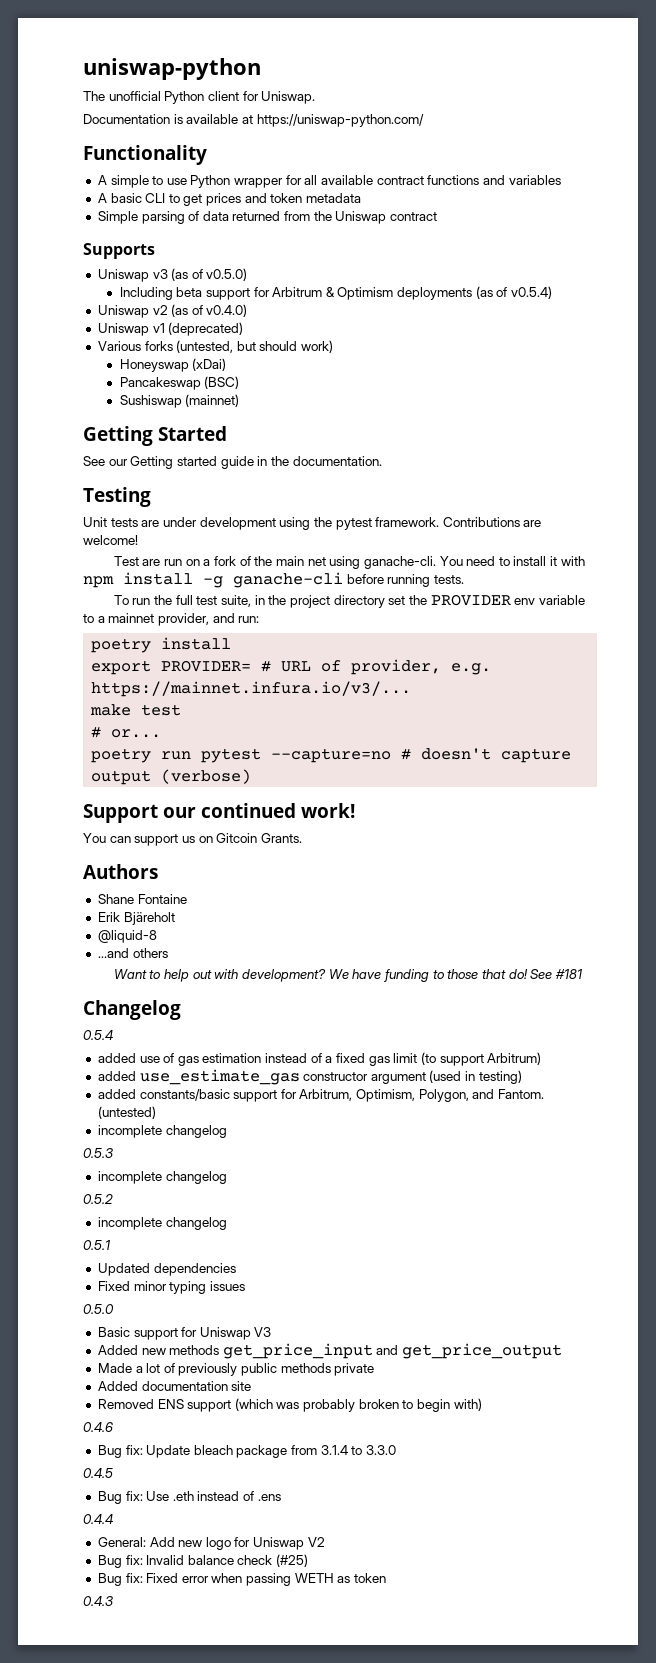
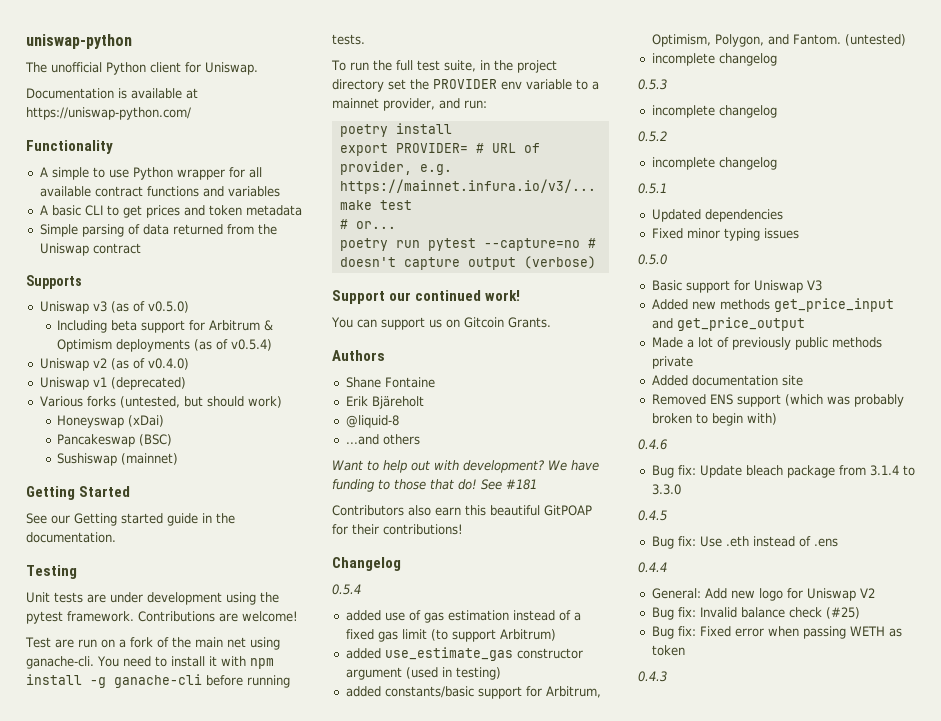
(582, 974) none -> [332,505,592,516] [332,524,463,535] // Contributors also earn this beautiful GitPOAP for their contributions!

